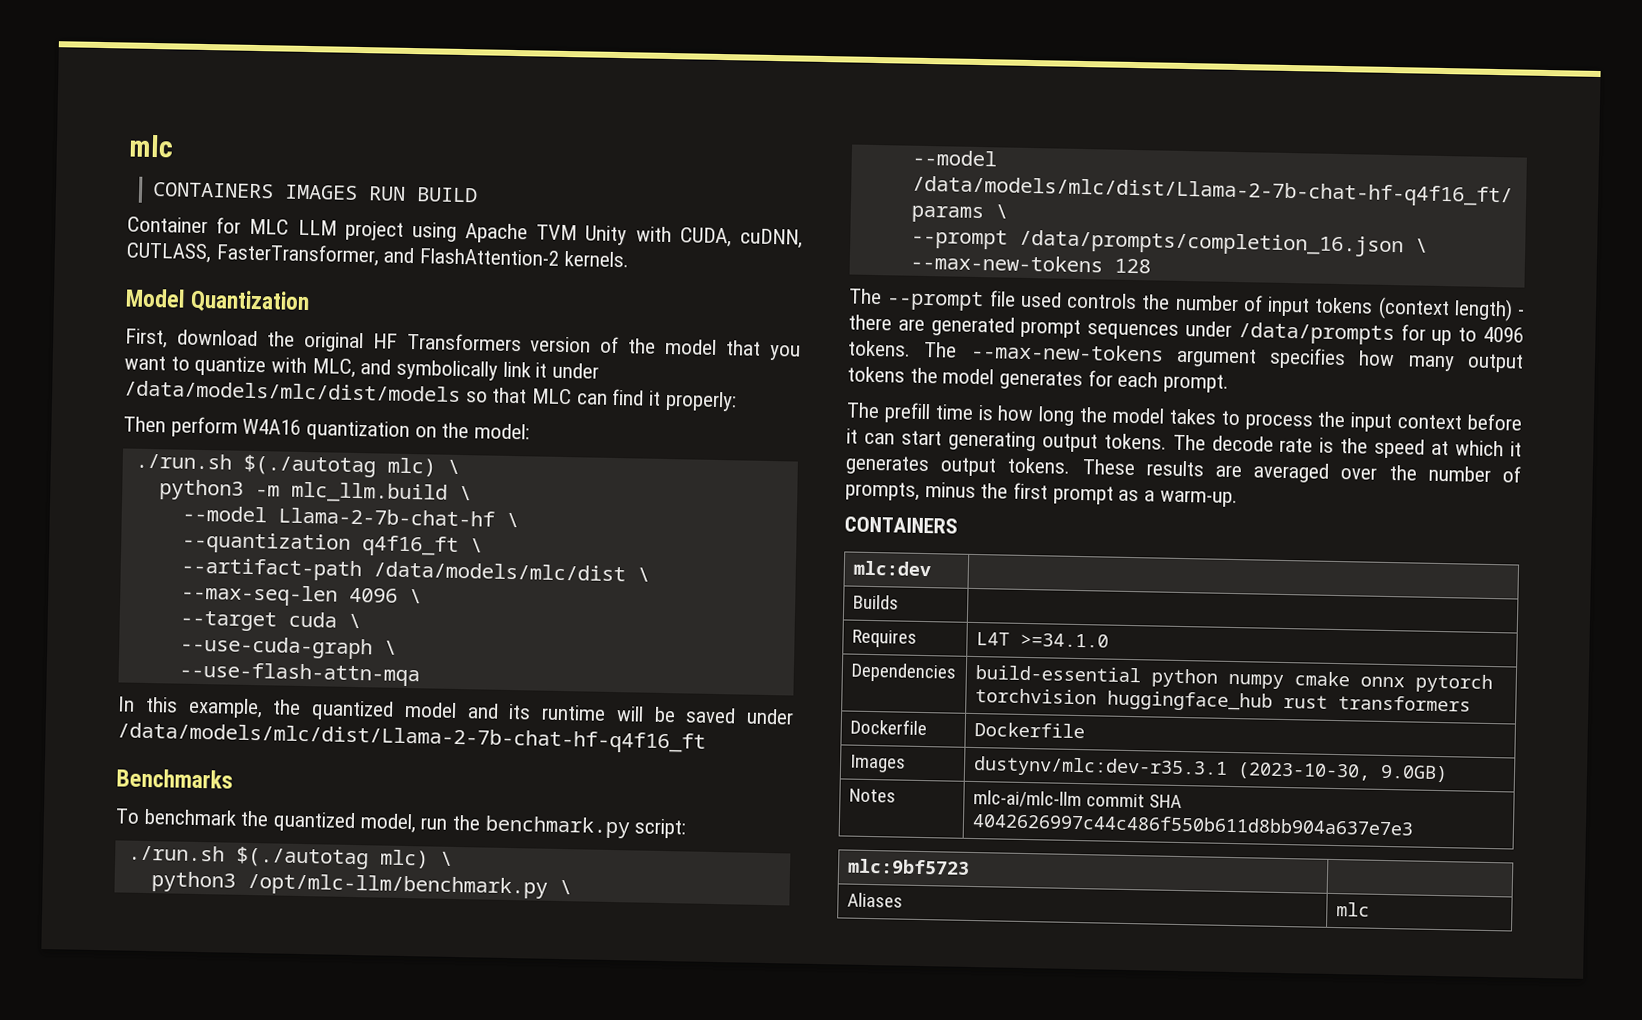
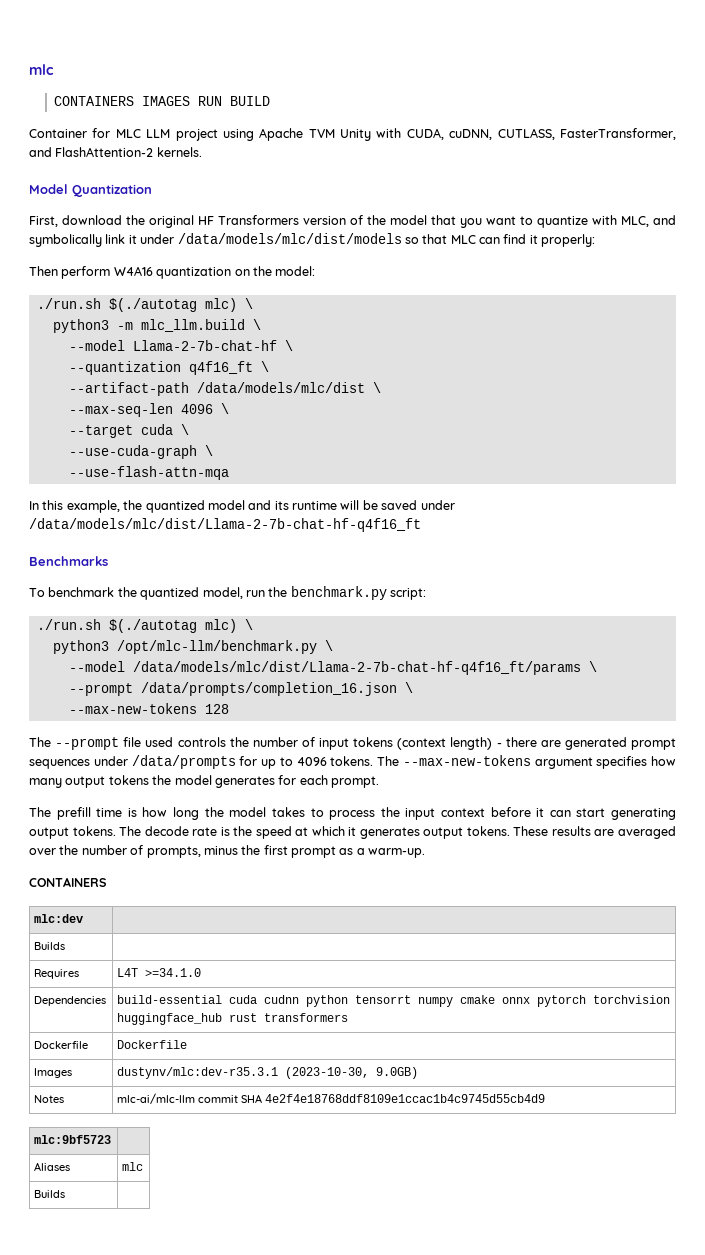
[1150,668,1218,688] python -> [229,995,412,1007] cuda cudnn python tensorrt
[971,812,1414,836] 4042626997c44c486f550b611d8bb904a637e7e3 -> [265,1094,546,1103] 4e2f4e18768ddf8109e1ccac1b4c9745d55cb4d9
(1370, 909) none -> [34,1190,66,1198] // Builds |

